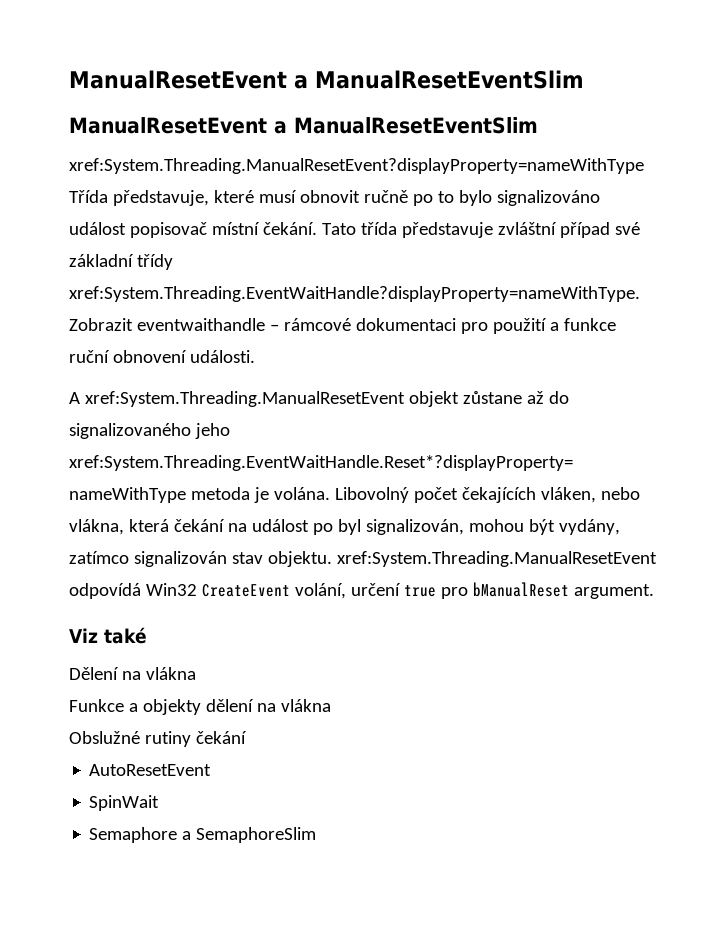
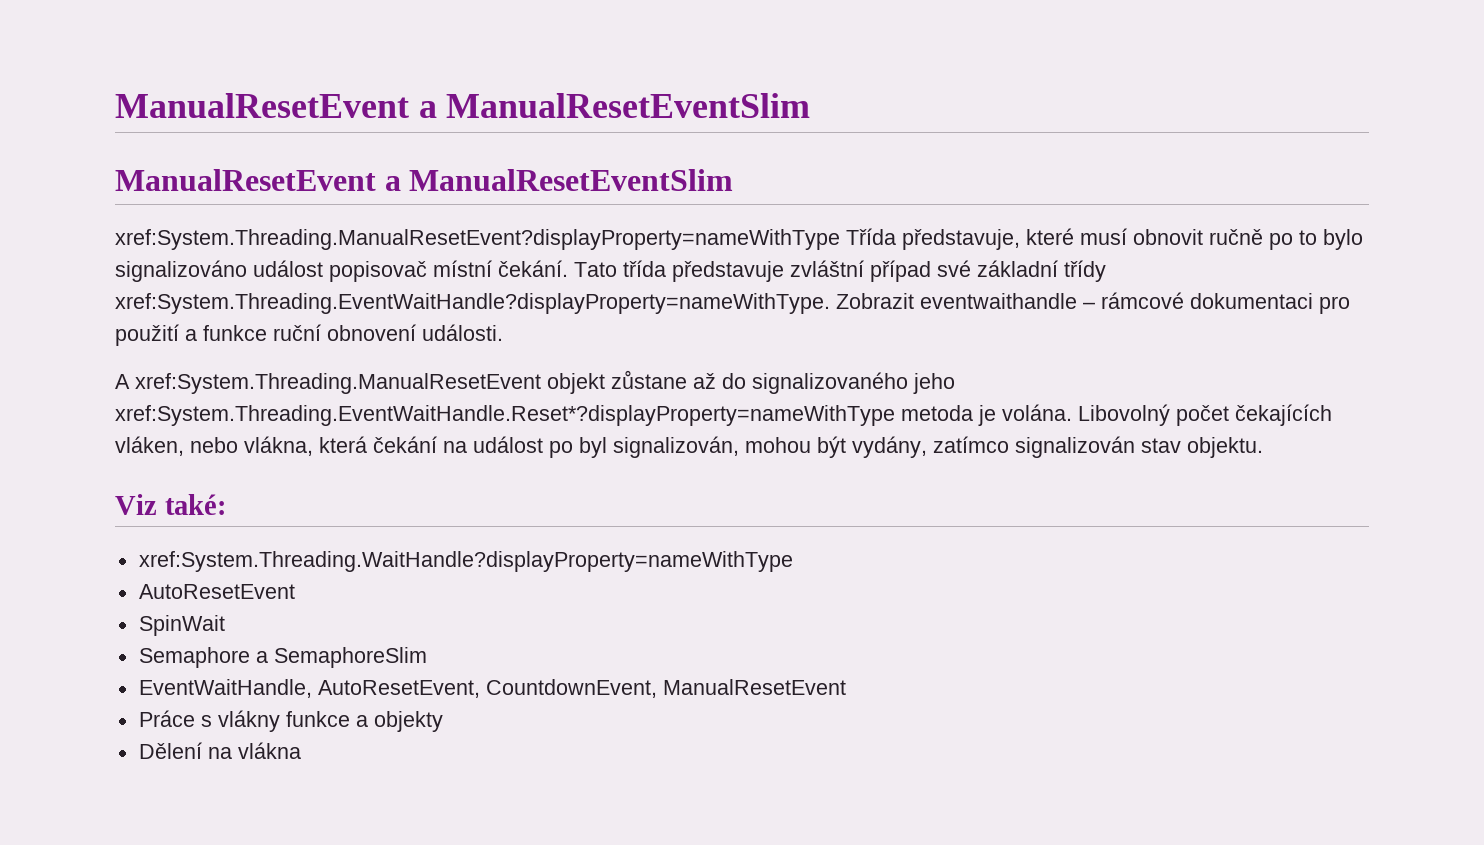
[336,551,657,567] [69,582,654,599] [69,627,147,644] [69,667,196,680] [69,699,331,715] [69,731,247,747] xref:System.Threading.ManualResetEvent odpovídá Win32 CreateEvent volání, určení true pro bManualReset argument. // Viz také // Dělení na vlákna // Funkce a objekty dělení na vlákna // Obslužné rutiny čekání -> [115,494,226,515] [138,551,793,572] // Viz také: // xref:System.Threading.WaitHandle?displayProperty=nameWithType
(317, 835) none -> [138,679,846,698] [138,710,443,732] [138,742,301,759] // EventWaitHandle, AutoResetEvent, CountdownEvent, ManualResetEvent // Práce s vlákny funkce a objekty // Dělení na vlákna

